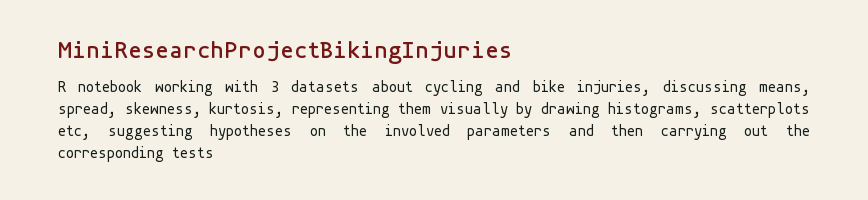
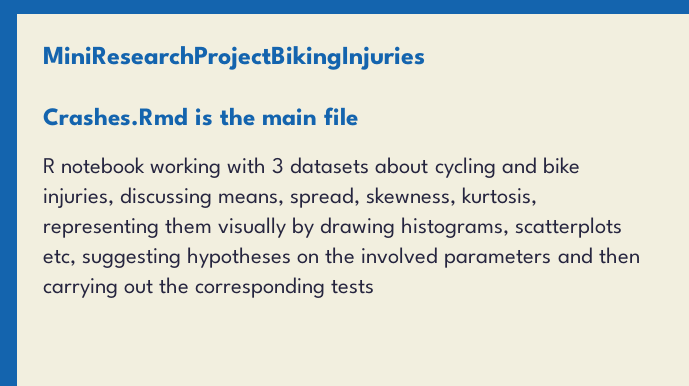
(512, 52) none -> [43,107,358,126] // Crashes.Rmd is the main file

